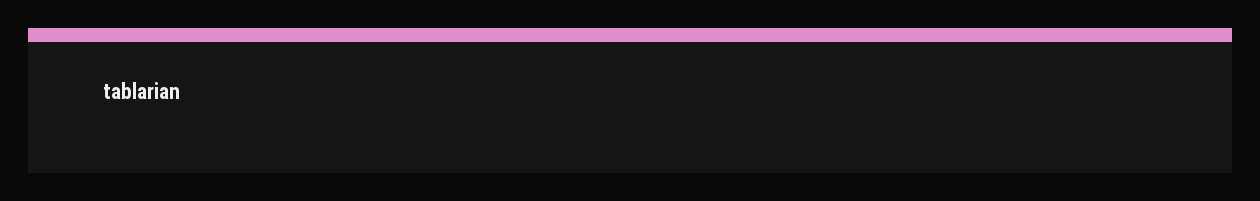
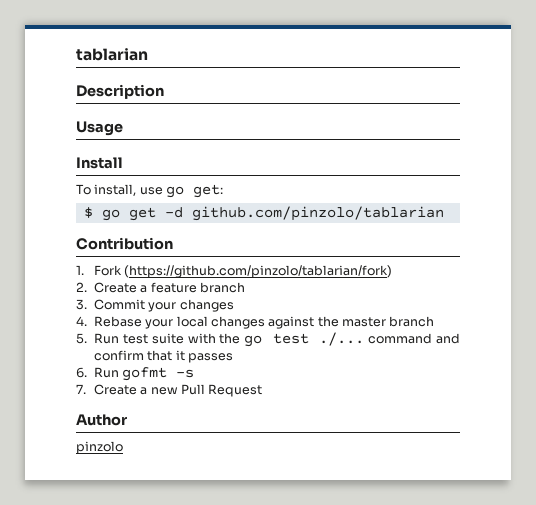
(180, 90) none -> [76,84,164,99] [76,121,123,136] [76,157,123,169] [76,184,224,198] [83,206,444,221] [76,237,173,250] [76,265,393,278] [76,282,245,293] [76,299,234,312] [76,316,435,329] [76,332,460,347] [93,350,233,363] [76,367,195,381] [76,384,263,397] [76,414,127,426] [76,441,123,454] // Description // Usage // Install // To install, use go get: // $ go get -d github.com/pinzolo/tablarian // Contribution // 1. Fork (https://github.com/pinzolo/tablarian/fork) // 2. Create a feature branch // 3. Commit your changes // 4. Rebase your local changes against the master branch // 5. Run test suite with the go test ./... command and confirm that it passes // 6. Run gofmt -s // 7. Create a new Pull Request // Author // pinzolo

